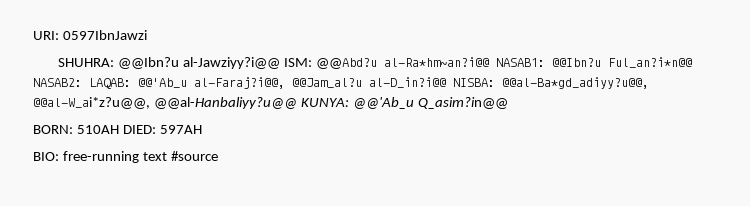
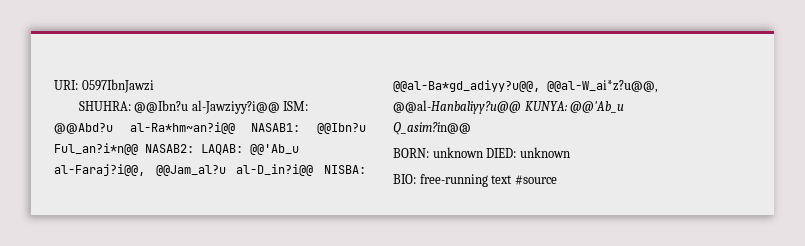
[76,125,202,134] 510AH DIED: 597AH -> [432,147,570,158] unknown DIED: unknown

